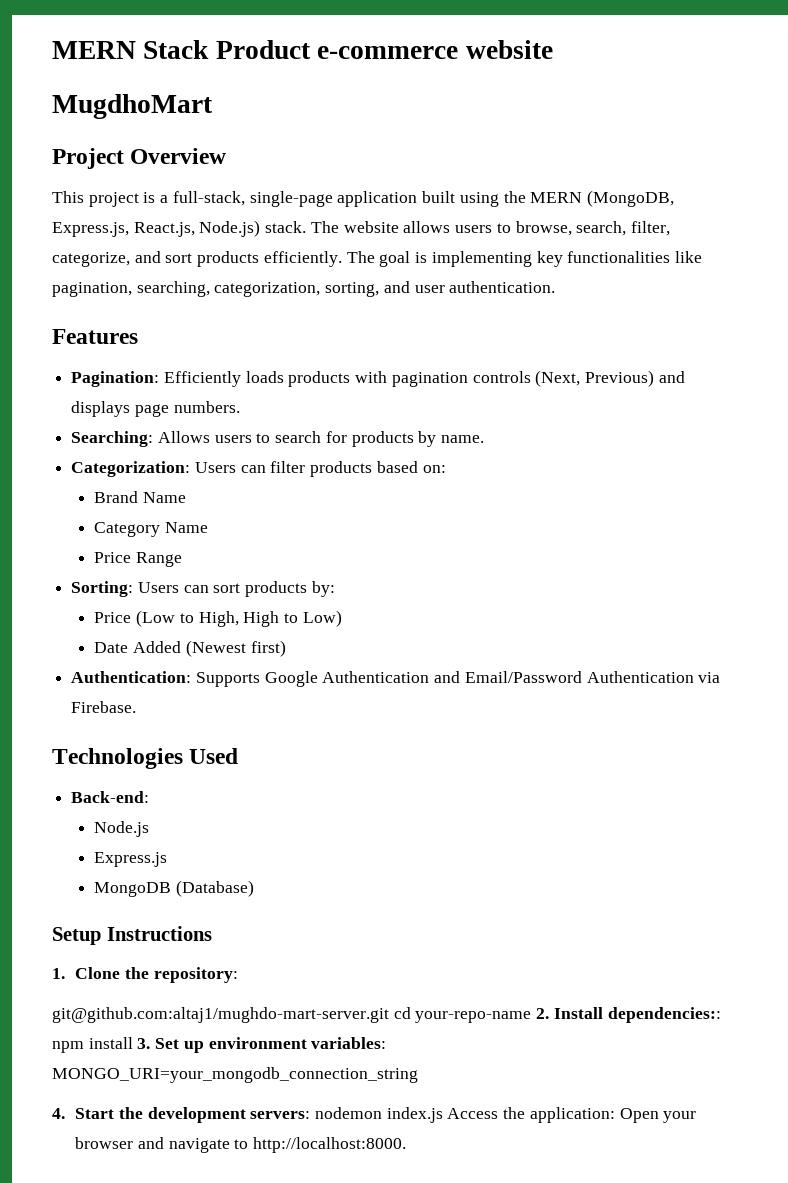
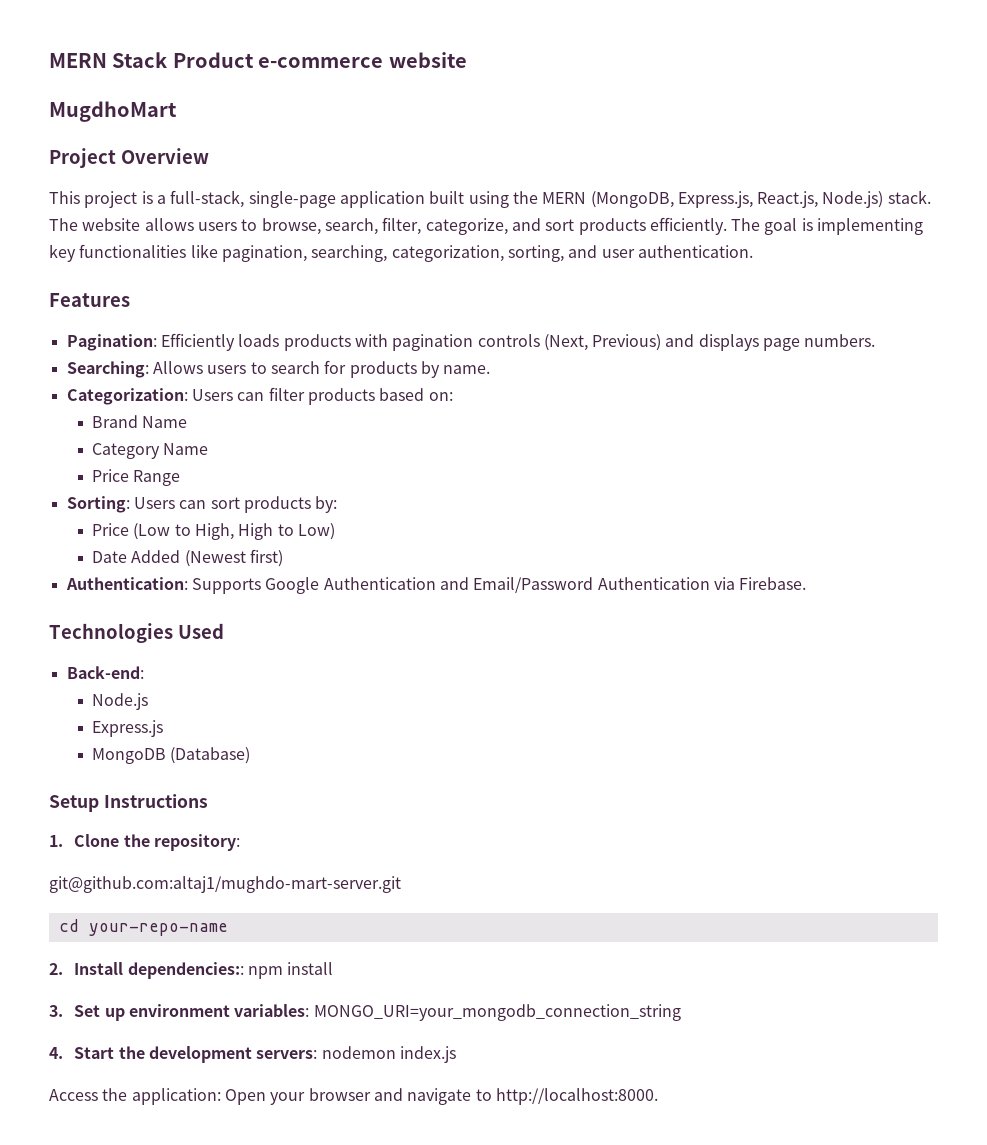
(389, 1015) none -> (401, 884) //
(532, 1017) none -> (228, 929) //
(133, 1043) none -> (334, 968) //
(443, 1115) none -> (456, 1054) //

